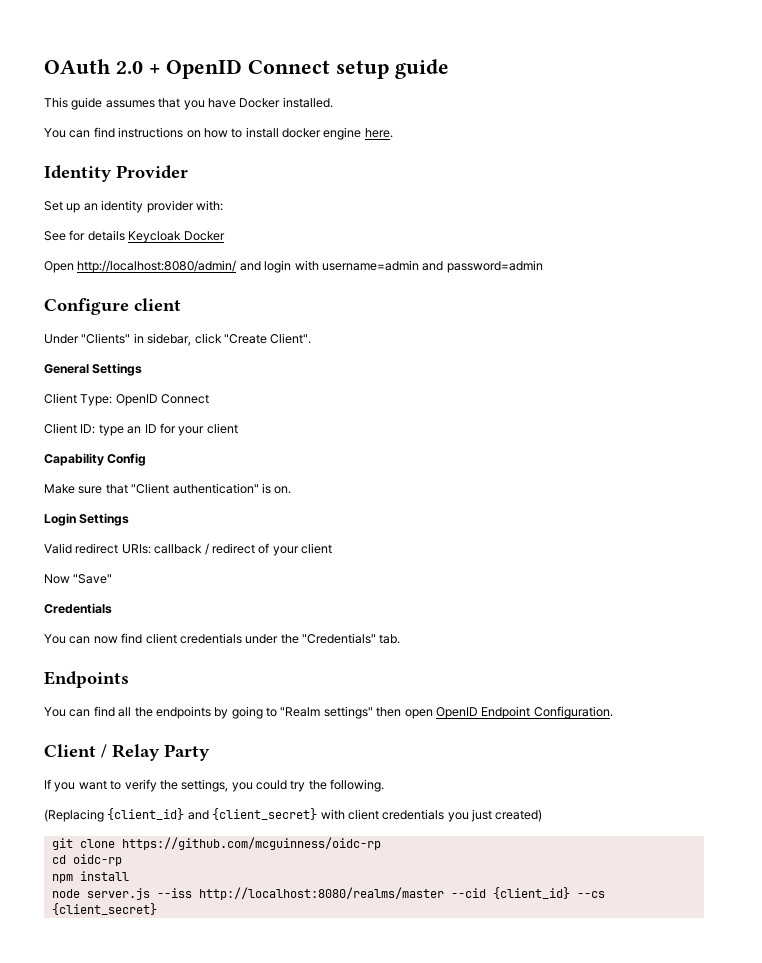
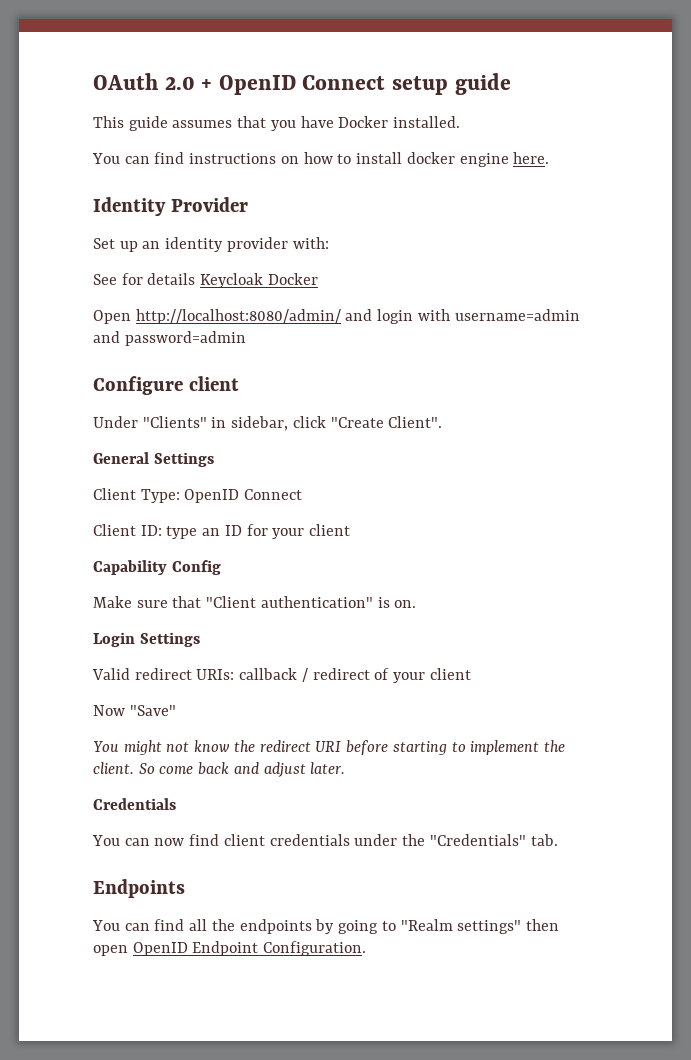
(113, 579) none -> [93,740,565,755] [93,762,346,777] // You might not know the redirect URI before starting to implement the client. So come back and adjust later.
[44,744,210,761] [44,779,385,792] [44,808,543,822] [51,837,381,850] [51,854,122,866] [51,871,129,883] [51,887,605,900] [51,903,157,915] // Client / Relay Party // If you want to verify the settings, you could try the following. // (Replacing {client_id} and {client_secret} with client credentials you just created) // git clone https://github.com/mcguinness/oidc-rp // cd oidc-rp // npm install // node server.js --iss http://localhost:8080/realms/master --cid {client_id} --cs {client_secret} -> (367, 948) none

